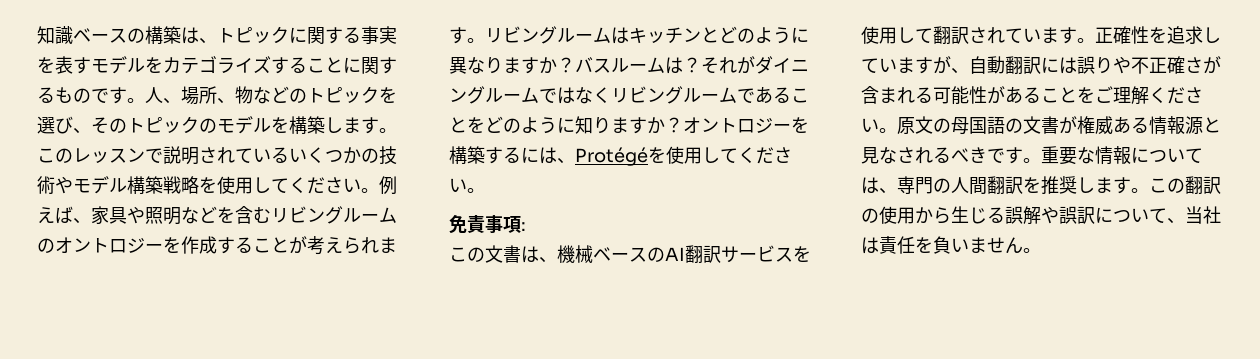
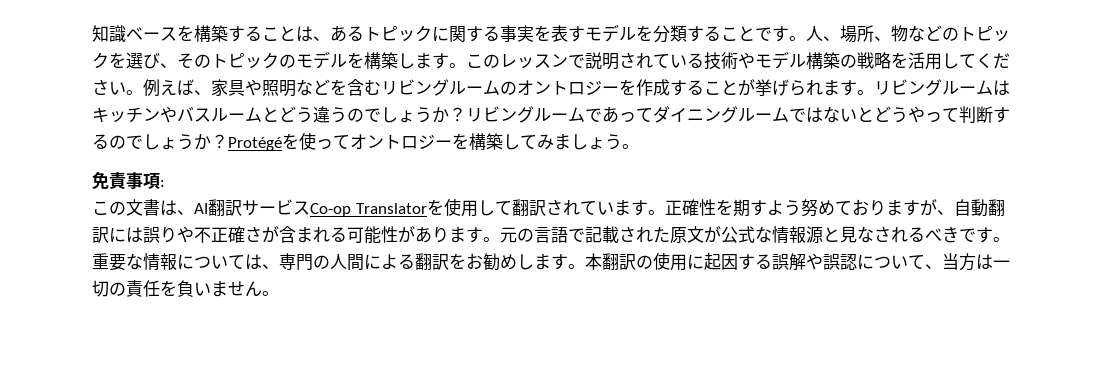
[127,26,217,44] の構築は、 -> [177,25,364,42] を構築することは、ある
[163,56,397,74] [37,87,91,103] カテゴライズすることに関するもの -> [653,25,755,43] 分類すること
[289,147,379,164] いくつかの -> (704, 60) none
[163,176,235,194] 戦略を使 -> [840,52,925,69] の戦略を活
[307,236,343,255] 考え -> [755,79,789,96] 挙げ
[701,26,809,44] [449,56,755,74] とどのように異なりますか？バスルームは？それが -> [160,106,653,123] やバスルームとどう違うのでしょうか？リビングルームであって
[593,86,809,104] [449,116,683,134] くリビングルームであることをどのように知りますか？ -> [840,106,1010,123] [92,132,350,151] いとどうやって判断するのでしょうか？Protégéを使って
[485,146,792,166] [449,178,467,192] するには、Protégéを使用してください -> [503,134,622,150] してみましょう
[557,245,665,263] 機械ベースの -> (194, 212) none
(793, 254) none -> [310,203,427,217] Co-op Translator
[1167,26,1221,44] [861,58,897,73] 追求してい -> [732,199,886,217] 期すよう努めており
[1023,86,1203,105] [861,116,1149,135] ることをご理解ください。原文の母国語の文書が権威ある -> [432,226,772,243] ります。元の言語で記載された原文が公式な
[987,176,1185,195] 翻訳を推奨します。この -> [364,253,602,271] による翻訳をお勧めします。本
[915,206,987,224] から生じ -> [687,253,755,270] に起因す
[1077,206,1095,224] 訳 -> [840,253,857,270] 認
[1203,206,1221,224] [861,237,879,254] 社は -> [959,253,1010,271] [92,280,126,297] 方は一切の

